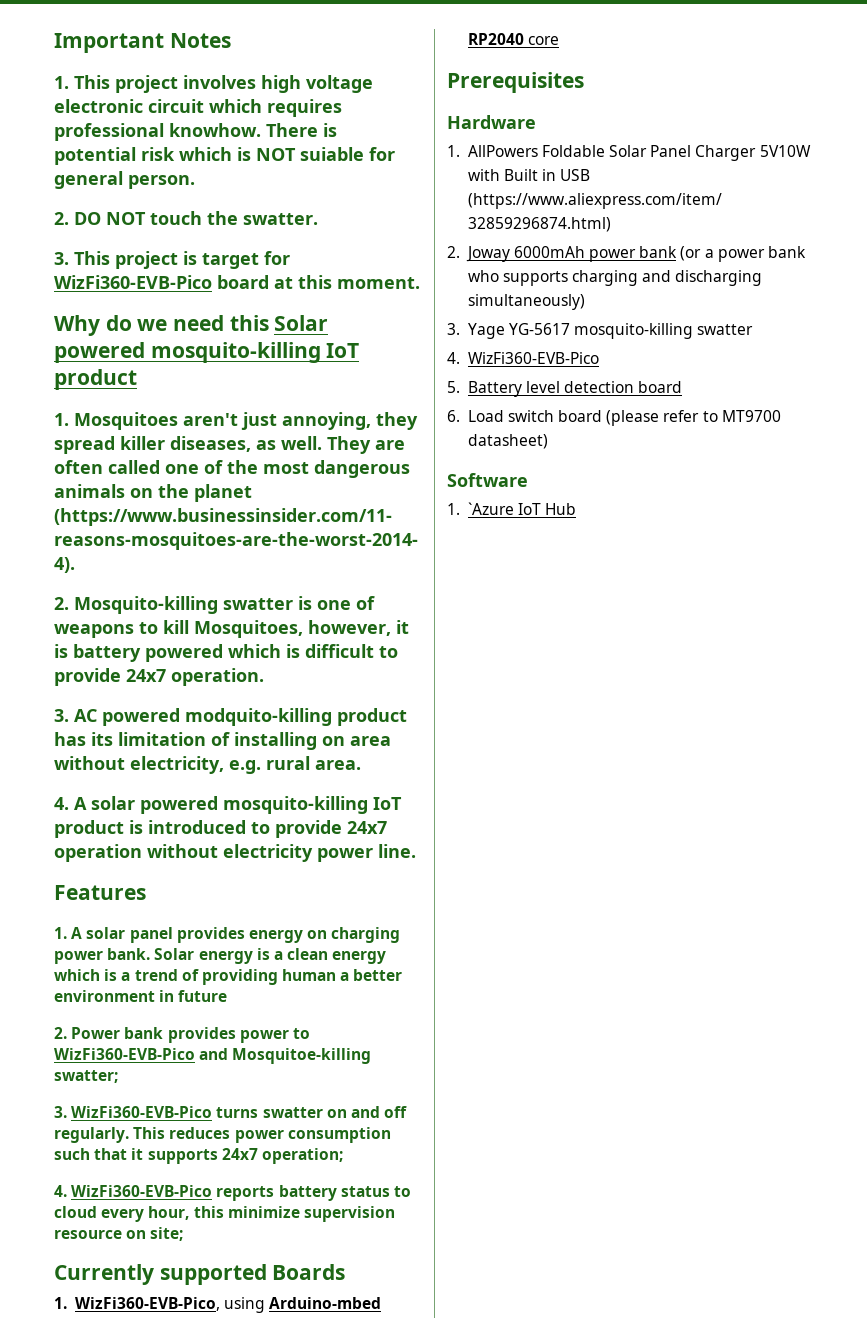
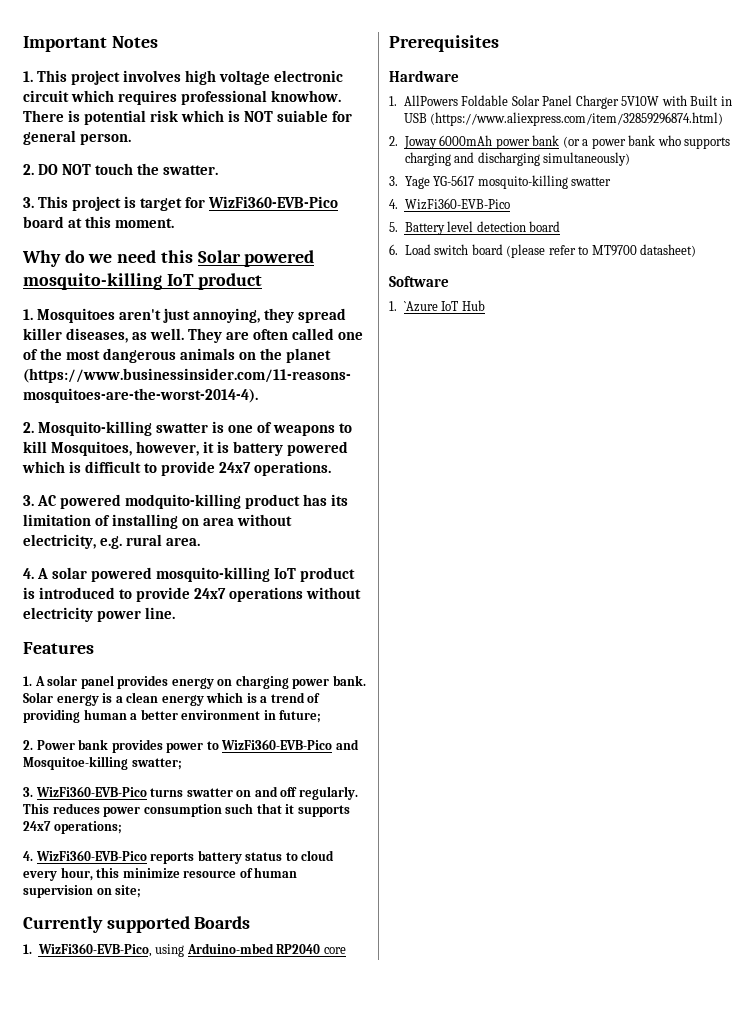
[171,668,264,686] operation. -> [254,461,332,476] operations.
[54,844,142,862] operation -> [229,587,304,602] operations
[178,990,228,1002] future -> [279,710,322,723] future;
[261,1148,343,1164] operation; -> [53,821,122,834] operations;
[303,1206,395,1222] [54,1230,122,1239] supervision resource -> [183,867,298,878] [23,885,93,898] resource of human supervision

